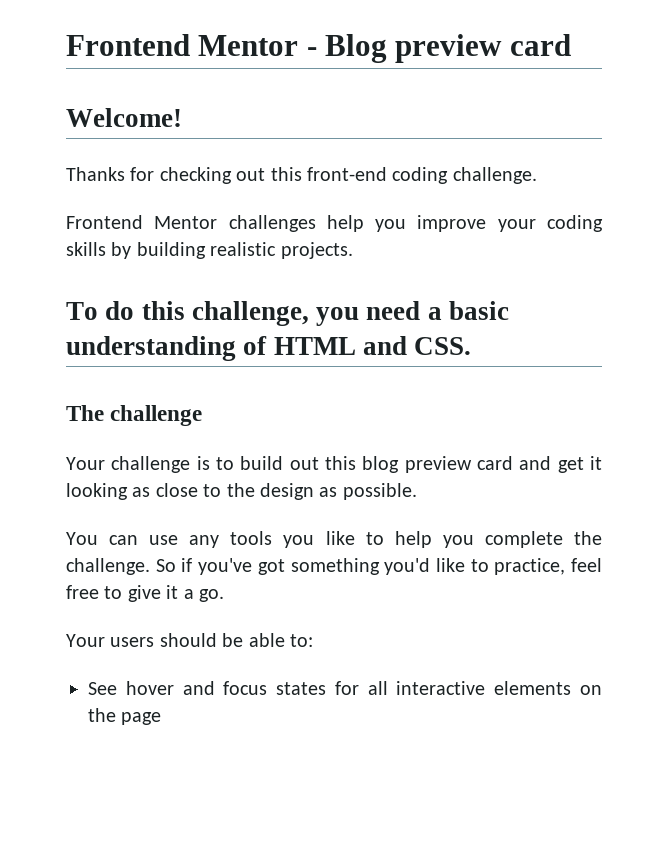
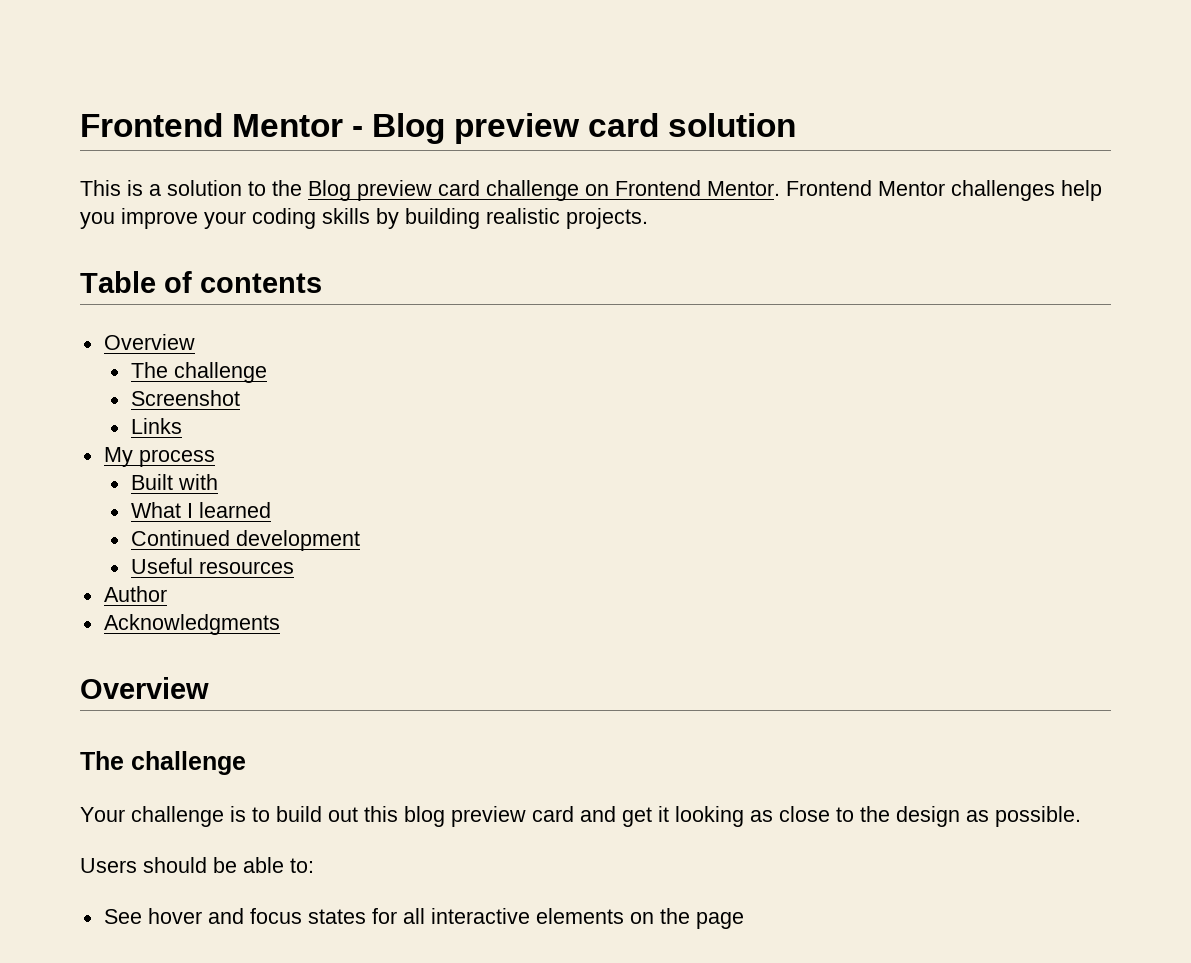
[66,108,182,127] [66,167,537,184] // Welcome! // Thanks for checking out this front-end coding challenge. // -> [668,113,797,137] [80,180,780,201] solution // This is a solution to the Blog preview card challenge on Frontend Mentor.
[66,301,510,326] [66,336,472,361] To do this challenge, you need a basic understanding of HTML and CSS. -> [80,271,322,293] [103,334,195,350] [130,362,267,383] [130,390,240,406] [130,418,182,434] [103,447,215,467] [130,474,218,490] [130,502,271,518] [130,530,360,551] [130,558,294,574] [103,586,167,602] [103,614,280,635] [80,677,209,699] Table of contents // Overview // The challenge // Screenshot // Links // My process // Built with // What I learned // Continued development // Useful resources // Author // Acknowledgments // Overview
[66,531,603,548] [66,558,602,575] [66,585,224,602] [66,634,155,647] You can use any tools you like to help you complete the challenge. So if you've got something you'd like to practice, feel free to give it a go. // Your users -> [80,858,137,873] Users

